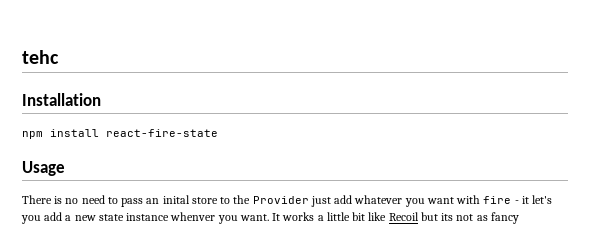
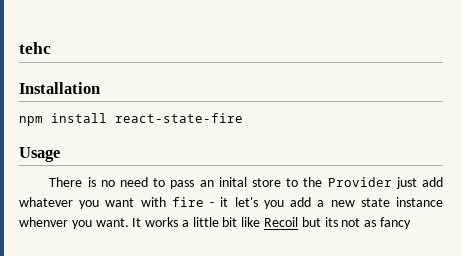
[106,129,218,137] react-fire-state -> [115,113,243,123] react-state-fire

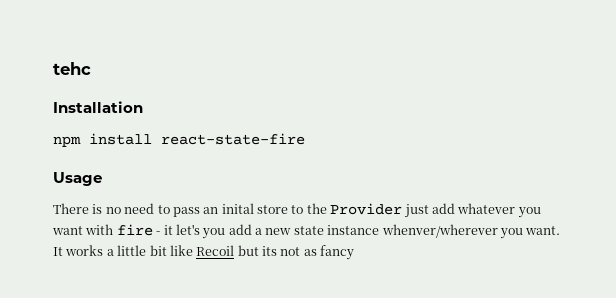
[19,217,68,227] whenver -> [381,224,498,238] whenver/wherever

